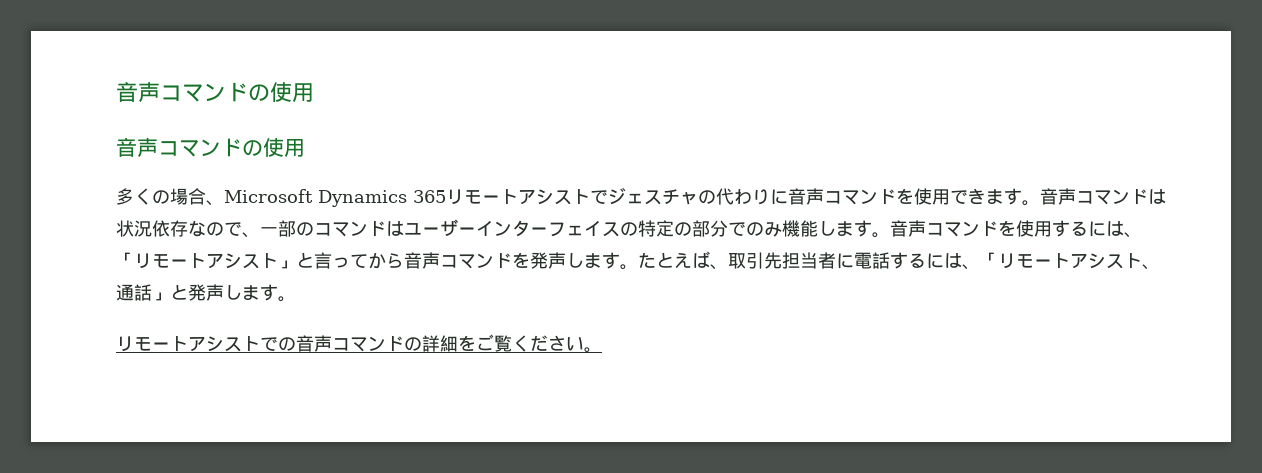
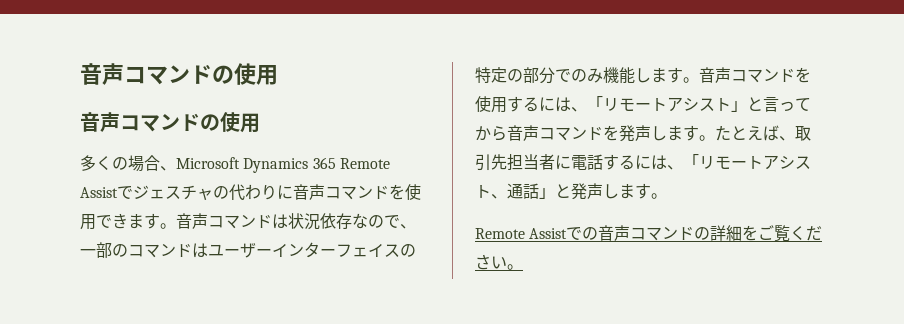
[446,189,590,205] リモートアシスト -> [339,158,390,169] [80,187,118,198] Remote Assist
[116,336,260,352] リモートアシスト -> [475,228,568,239] Remote Assist

